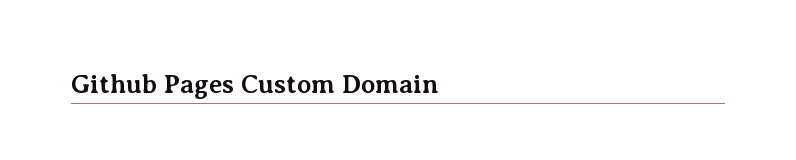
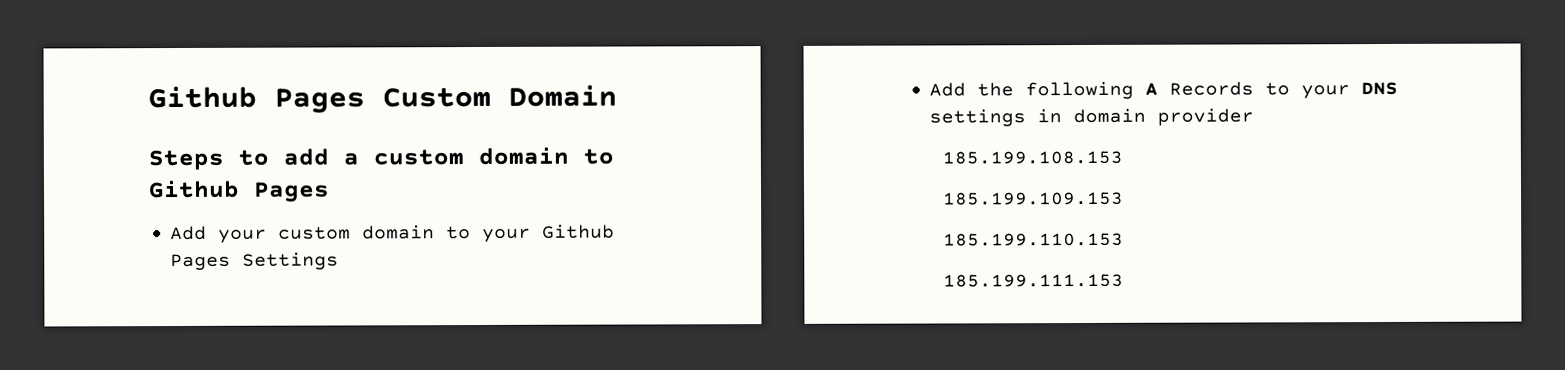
(440, 84) none -> [148,146,614,171] [148,179,330,202] [170,224,616,243] [170,252,340,271] [929,81,1399,100] [929,108,1255,127] [941,150,1123,165] [942,191,1124,206] [942,232,1124,247] [942,273,1124,288] // Steps to add a custom domain to Github Pages // Add your custom domain to your Github Pages Settings // Add the following A Records to your DNS settings in domain provider // 185.199.108.153 // 185.199.109.153 // 185.199.110.153 // 185.199.111.153

